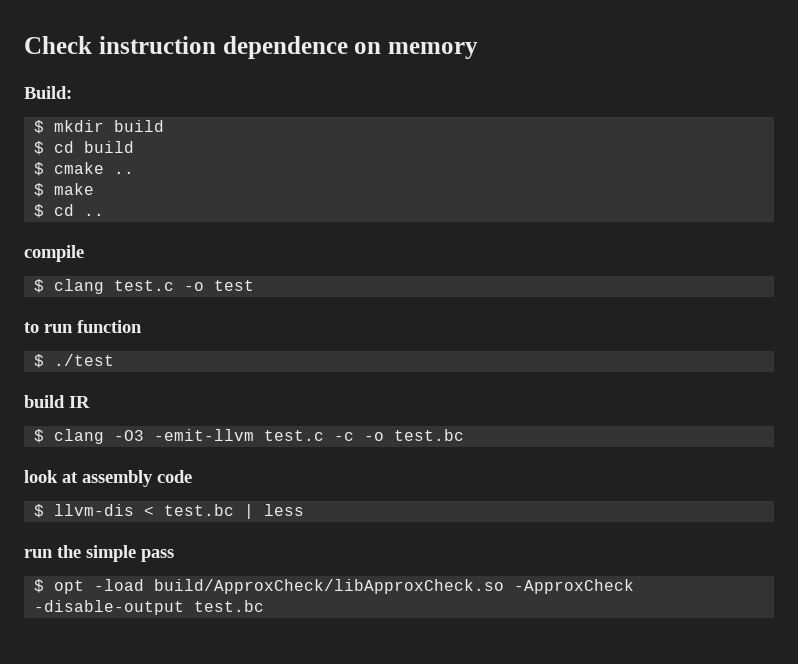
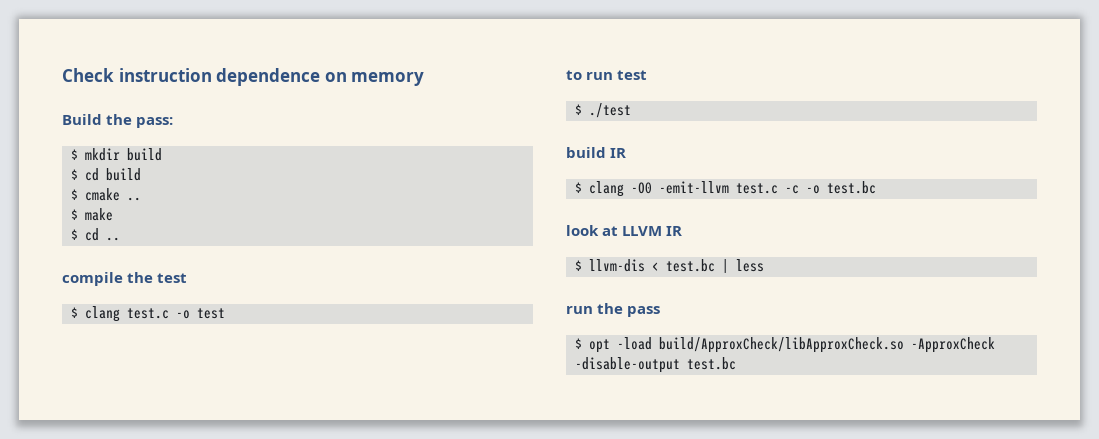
[24,86,72,99] Build: -> [62,114,174,128] Build the pass:
(84, 253) none -> [127,272,188,283] the test
[77,320,142,333] function -> [617,70,648,80] test
[113,430,144,441] -O3 -> [630,182,652,194] -O0
[82,470,192,487] assembly code -> [622,226,683,236] LLVM IR
[86,545,136,562] simple -> (624, 308) none

